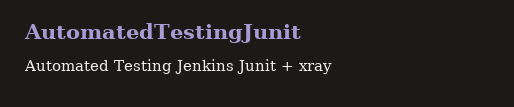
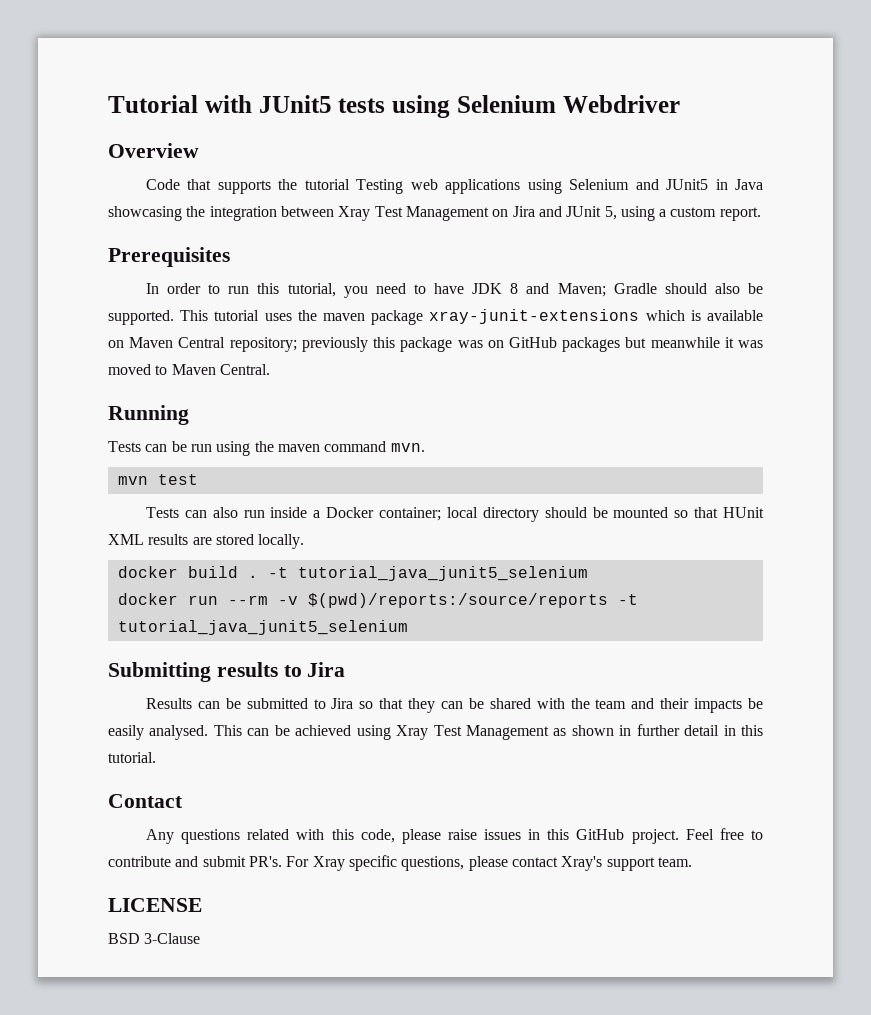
[24,23,301,43] [24,59,332,74] AutomatedTestingJunit // Automated Testing Jenkins Junit + xray -> [108,95,680,118] [108,143,199,158] [145,179,763,194] [108,206,761,221] [108,247,230,267] [145,283,763,298] [108,309,763,325] [108,337,763,352] [108,364,270,375] [108,405,189,425] [108,441,425,456] [117,474,198,485] [145,507,764,522] [108,534,305,549] [117,566,588,581] [117,593,638,608] [117,620,408,635] [108,662,346,682] [145,698,764,713] [108,724,763,740] [108,752,156,763] [108,794,183,808] [145,828,763,844] [108,855,692,871] [108,898,202,912] [108,933,201,944] Tutorial with JUnit5 tests using Selenium Webdriver // Overview // Code that supports the tutorial Testing web applications using Selenium and JUnit5 in Java showcasing the integration between Xray Test Management on Jira and JUnit 5, using a custom report. // Prerequisites // In order to run this tutorial, you need to have JDK 8 and Maven; Gradle should also be supported. This tutorial uses the maven package xray-junit-extensions which is available on Maven Central repository; previously this package was on GitHub packages but meanwhile it was moved to Maven Central. // Running // Tests can be run using the maven command mvn. // mvn test // Tests can also run inside a Docker container; local directory should be mounted so that HUnit XML results are stored locally. // docker build . -t tutorial_java_junit5_selenium // docker run --rm -v $(pwd)/reports:/source/reports -t tutorial_java_junit5_selenium // Submitting results to Jira // Results can be submitted to Jira so that they can be shared with the team and their impacts be easily analysed. This can be achieved using Xray Test Management as shown in further detail in this tutorial. // Contact // Any questions related with this code, please raise issues in this GitHub project. Feel free to contribute and submit PR's. For Xray specific questions, please contact Xray's support team. // LICENSE // BSD 3-Clause

